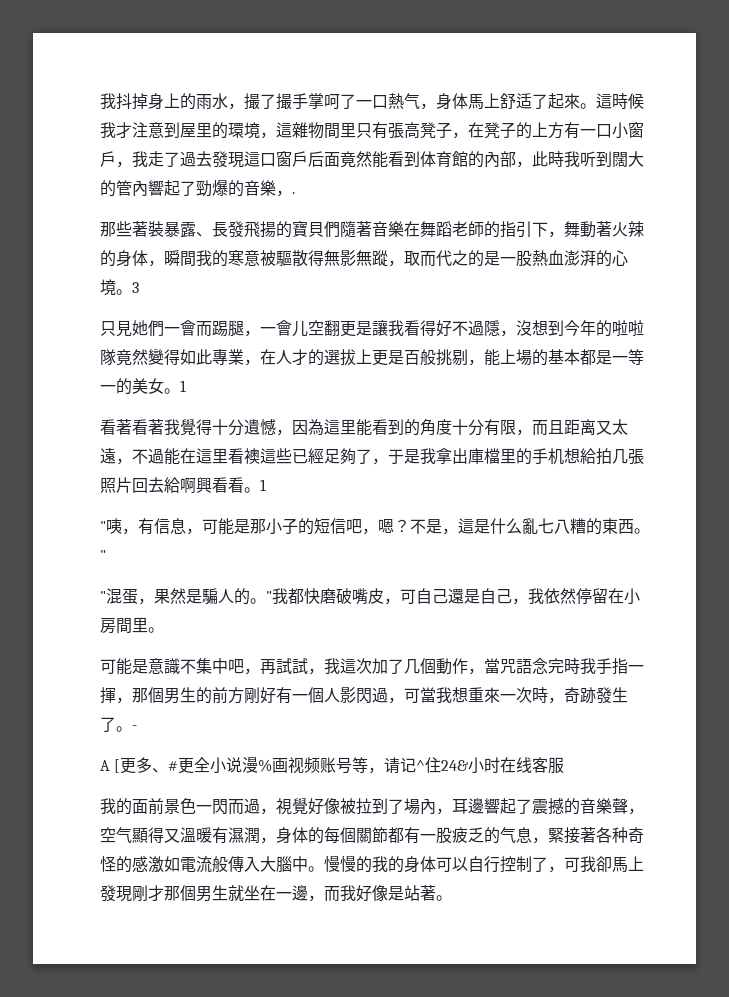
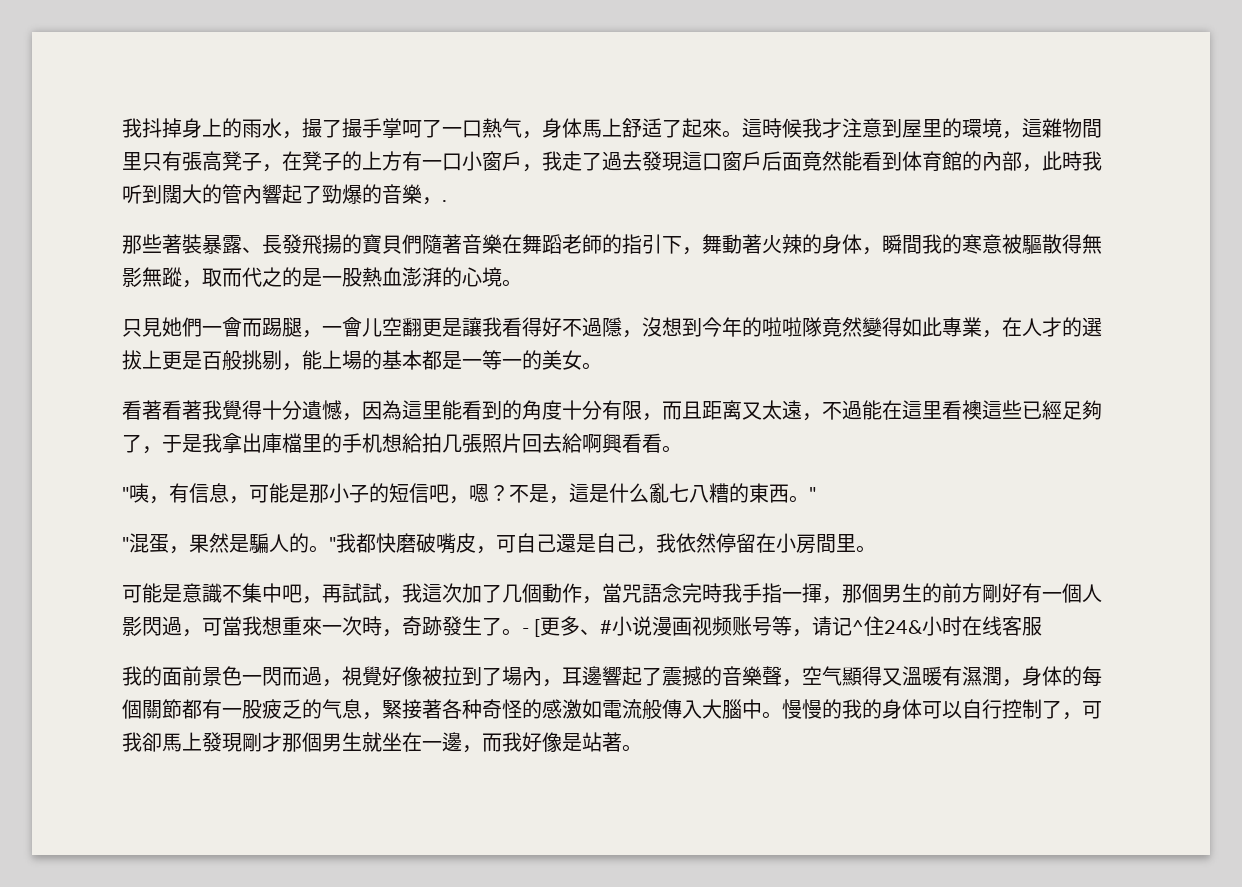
[132,282,139,293] 3 -> (522, 283) none
[180,380,186,392] 1 -> (602, 366) none
[260,479,266,491] 1 -> (682, 449) none
[100,760,110,771] // A -> (529, 631) none
[178,757,273,774] 更全小说漫% -> [612,616,673,636] 小说漫

